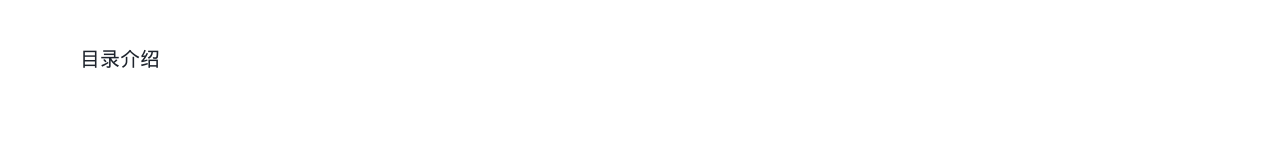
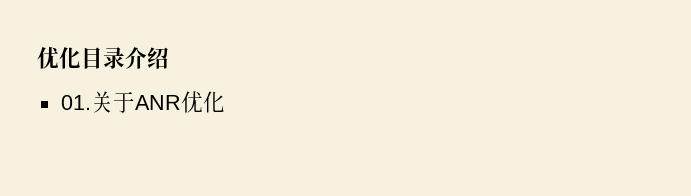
(80, 59) none -> [37,47,81,69] 优化
(160, 58) none -> [60,91,225,113] // 01.关于ANR优化

